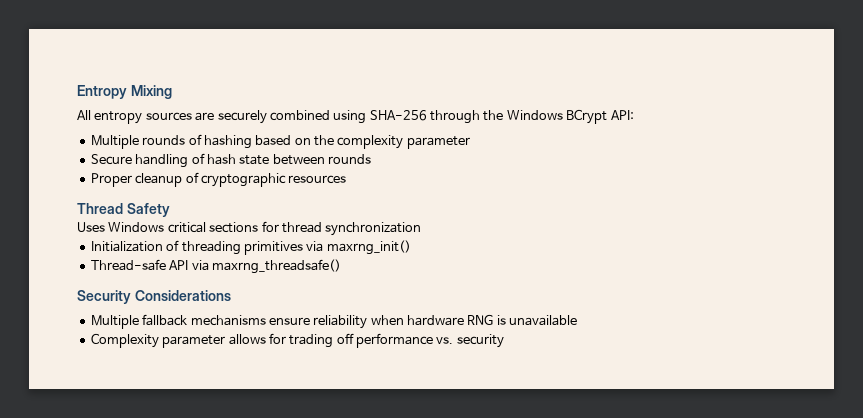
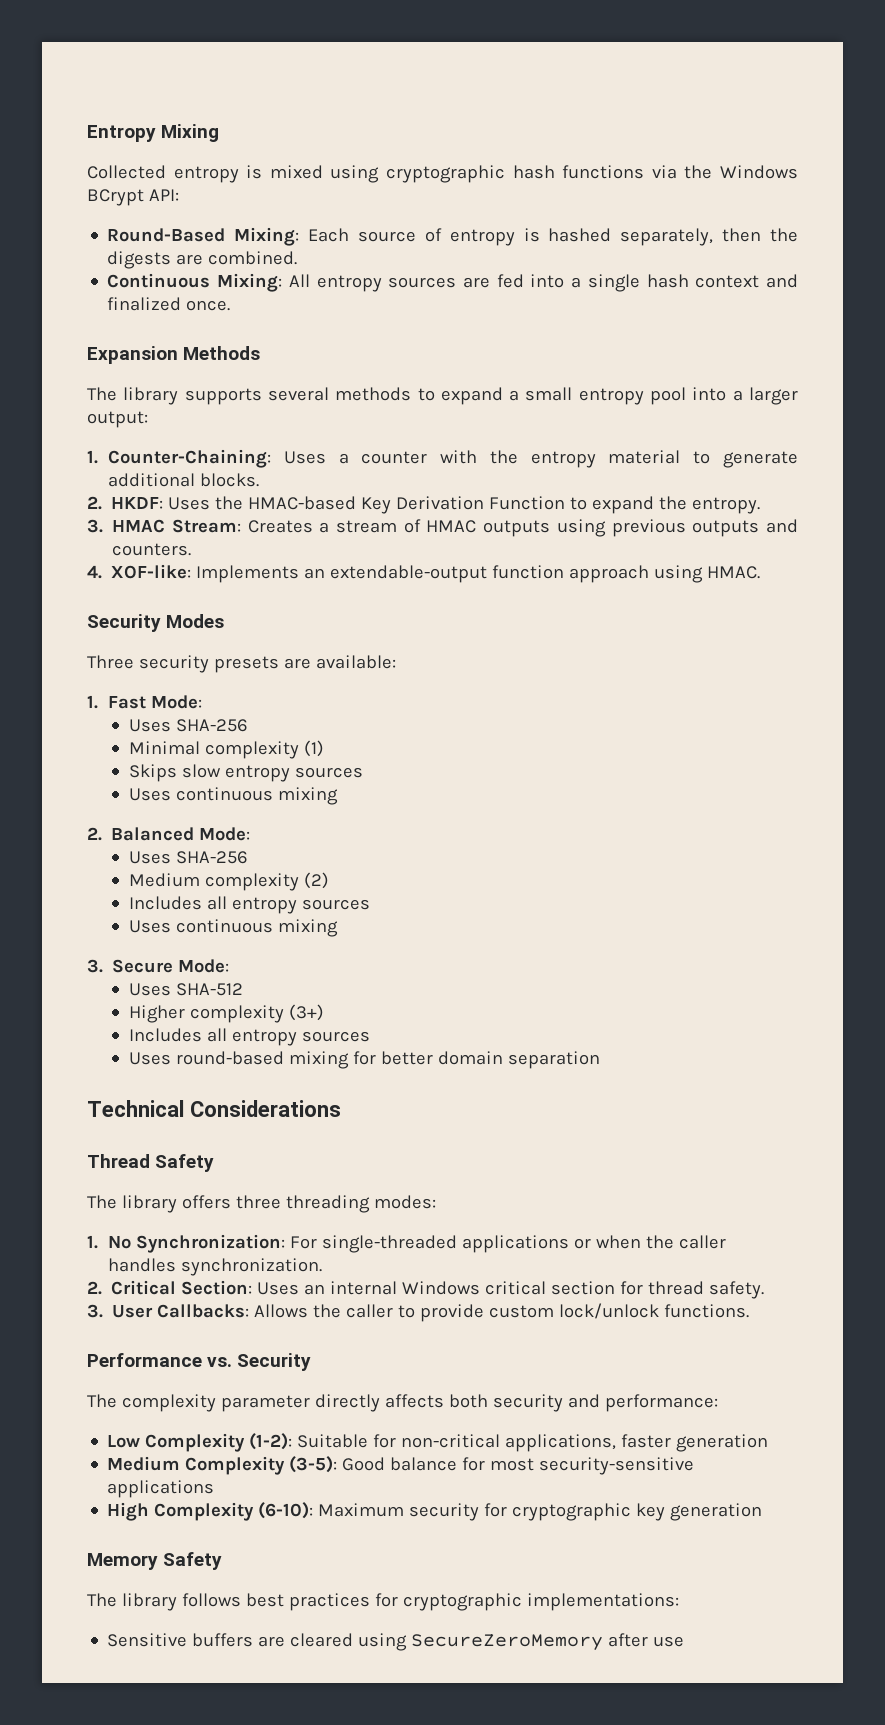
[77,109,634,124] [90,134,470,149] [90,153,371,168] [90,172,347,187] [77,203,170,217] [77,222,105,232] All entropy sources are securely combined using SHA-256 through the Windows BCrypt API: // Multiple rounds of hashing based on the complexity parameter // Secure handling of hash state between rounds // Proper cleanup of cryptographic resources // Thread Safety // Uses -> [87,165,799,183] [87,189,179,206] [107,227,798,246] [107,251,298,269] [107,273,798,292] [107,297,231,311] [87,346,261,364] [87,387,798,405] [87,411,148,428] [87,449,798,468] [108,473,260,487] [87,496,761,514] [87,519,798,537] [112,543,192,556] [87,564,761,583] [87,614,225,632] [87,655,396,673] [87,695,203,709] [128,719,248,732] [128,740,324,759] [128,764,363,782] [128,787,338,805] [87,827,251,841] [128,851,248,864] [128,872,329,891] [128,896,370,914] [128,919,338,937] [87,959,230,973] [128,983,243,996] [128,1004,324,1023] [128,1028,370,1046] [128,1051,600,1069] [87,1100,341,1117] [87,1154,215,1172] [87,1195,436,1213] [87,1234,727,1253] [108,1258,323,1276] [87,1280,398,1295] Collected entropy is mixed using cryptographic hash functions via the Windows BCrypt API: // Round-Based Mixing: Each source of entropy is hashed separately, then the digests are combined. // Continuous Mixing: All entropy sources are fed into a single hash context and finalized once. // Expansion Methods // The library supports several methods to expand a small entropy pool into a larger output: // 1. Counter-Chaining: Uses a counter with the entropy material to generate additional blocks. // 2. HKDF: Uses the HMAC-based Key Derivation Function to expand the entropy. // 3. HMAC Stream: Creates a stream of HMAC outputs using previous outputs and counters. // 4. XOF-like: Implements an extendable-output function approach using HMAC. // Security Modes // Three security presets are available: // 1. Fast Mode: // Uses SHA-256 // Minimal complexity (1) // Skips slow entropy sources // Uses continuous mixing // 2. Balanced Mode: // Uses SHA-256 // Medium complexity (2) // Includes all entropy sources // Uses continuous mixing // 3. Secure Mode: // Uses SHA-512 // Higher complexity (3+) // Includes all entropy sources // Uses round-based mixing for better domain separation // Technical Considerations // Thread Safety // The library offers three threading modes: // 1. No Synchronization: For single-threaded applications or when the caller handles synchronization. // 2. Critical Section: Uses an internal
[209,222,259,233] sections -> [551,1281,616,1295] section
[325,222,422,236] [90,240,411,255] [90,259,341,274] [77,290,231,304] [90,314,578,329] [90,333,504,348] synchronization // Initialization of threading primitives via maxrng_init() // Thread-safe API via maxrng_threadsafe() // Security Considerations // Multiple fallback mechanisms ensure reliability when hardware RNG is unavailable // Complexity parameter allows for trading off performance vs. security -> [709,1281,765,1299] [87,1303,750,1322] [87,1353,312,1371] [87,1394,718,1412] [107,1433,769,1452] [107,1456,695,1475] [107,1480,215,1498] [107,1502,763,1521] [87,1552,223,1570] [87,1593,679,1611] [107,1633,685,1651] safety. // 3. User Callbacks: Allows the caller to provide custom lock/unlock functions. // Performance vs. Security // The complexity parameter directly affects both security and performance: // Low Complexity (1-2): Suitable for non-critical applications, faster generation // Medium Complexity (3-5): Good balance for most security-sensitive applications // High Complexity (6-10): Maximum security for cryptographic key generation // Memory Safety // The library follows best practices for cryptographic implementations: // Sensitive buffers are cleared using SecureZeroMemory after use

